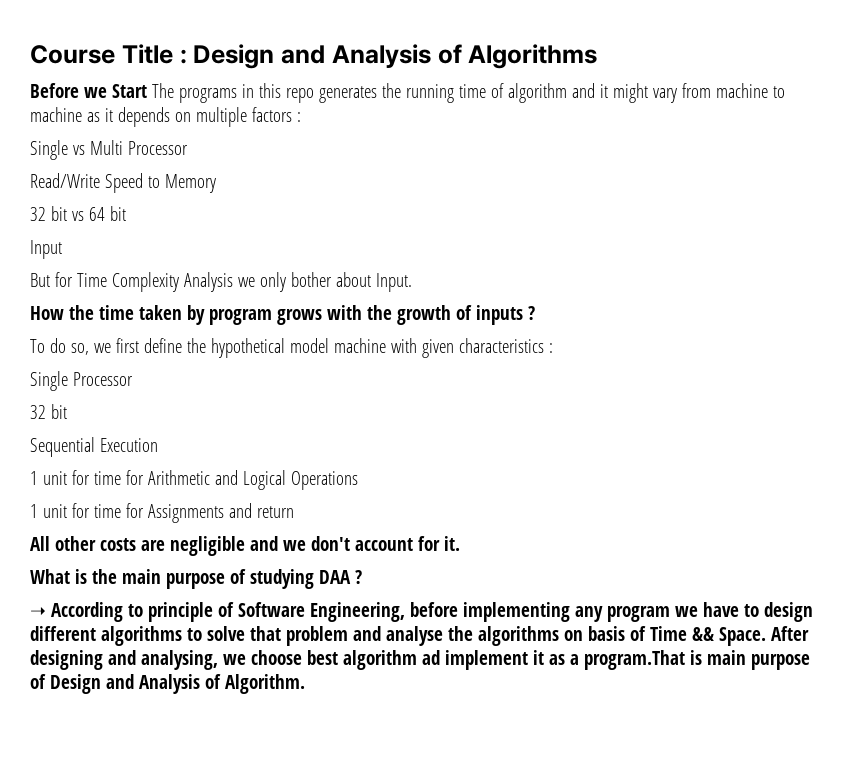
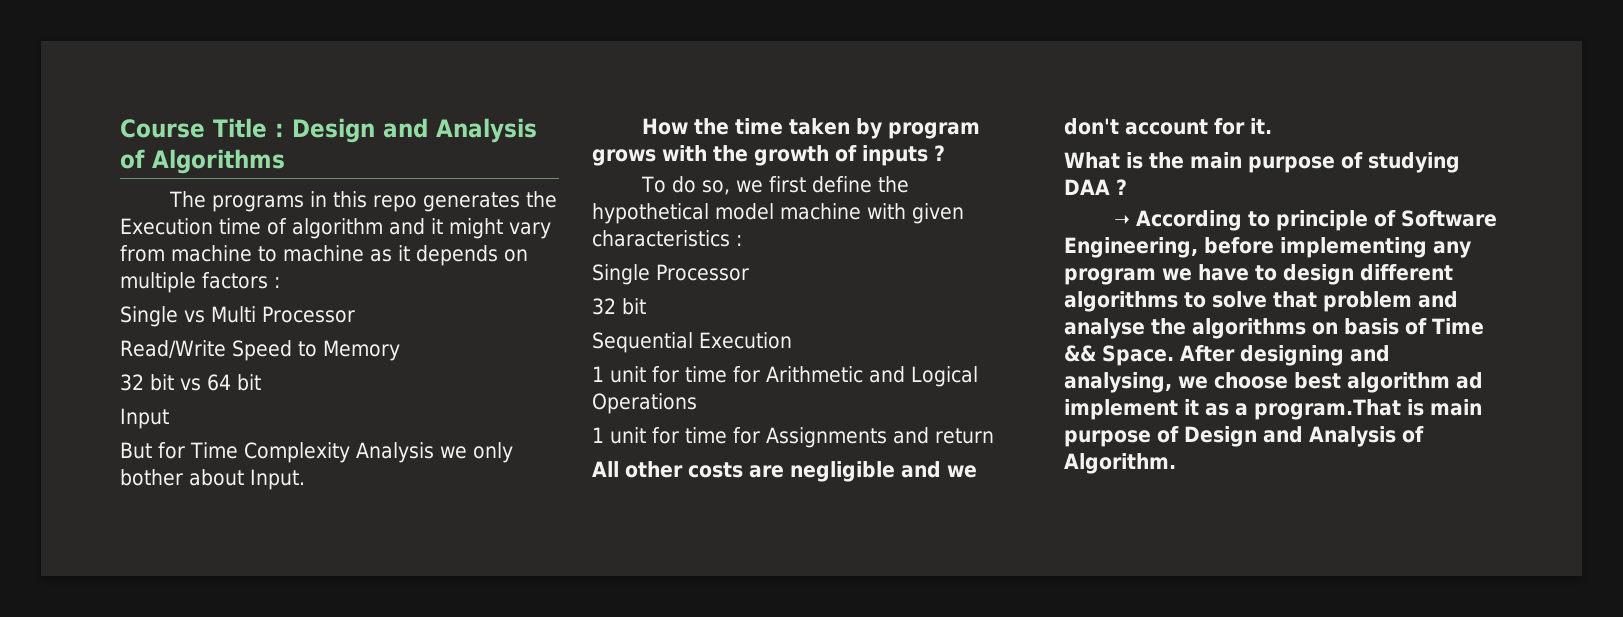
[30,83,147,98] Before we Start -> (285, 161) none
[405,84,454,103] running -> [120,218,213,235] Execution

